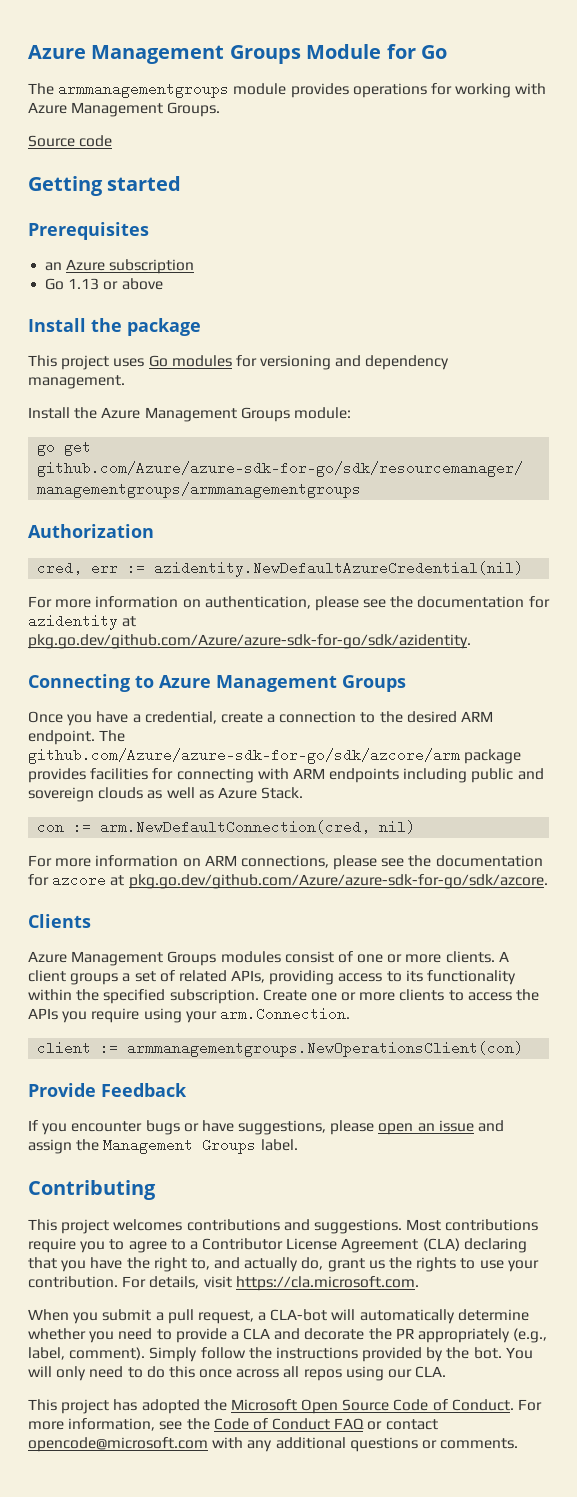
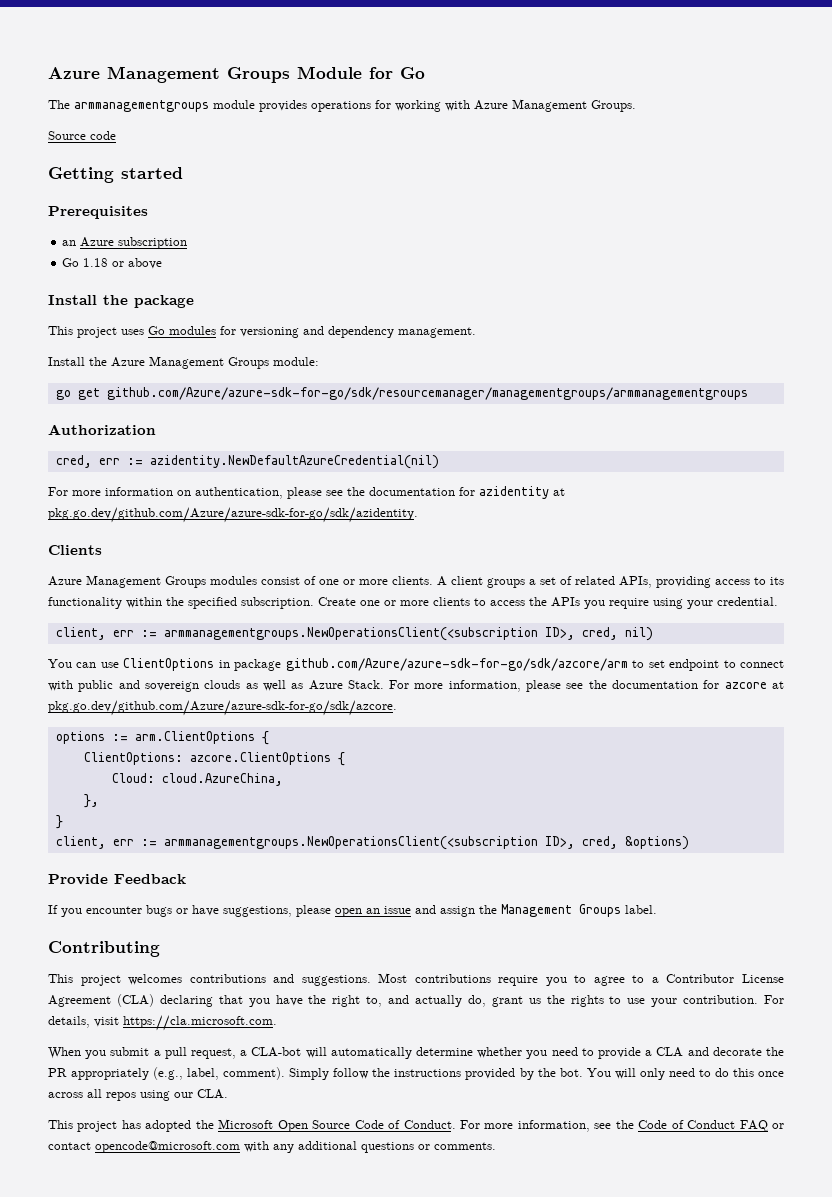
[68,278,100,290] 1.13 -> [83,258,109,267] 1.18
[28,674,406,692] [28,711,494,726] [28,730,126,745] [28,748,522,764] [28,768,544,783] [28,787,304,802] [37,820,416,834] [28,855,543,870] [28,873,548,889] // Connecting to Azure Management Groups // Once you have a credential, create a connection to the desired ARM endpoint. The github.com/Azure/azure-sdk-for-go/sdk/azcore/arm package provides facilities for connecting with ARM endpoints including public and sovereign clouds as well as Azure Stack. // con := arm.NewDefaultConnection(cred, nil) // For more information on ARM connections, please see the documentation for azcore at pkg.go.dev/github.com/Azure/azure-sdk-for-go/sdk/azcore. -> (418, 515) none
[219,1007,350,1021] [37,1041,524,1057] arm.Connection. // client := armmanagementgroups.NewOperationsClient(con) -> [717,597,778,606] [55,627,653,641] [48,658,785,671] [48,680,784,692] [48,700,397,716] [55,731,269,745] [83,752,345,766] [111,773,283,786] [83,794,99,808] [55,815,63,829] [55,836,689,850] credential. // client, err := armmanagementgroups.NewOperationsClient(<subscription ID>, cred, nil) // You can use ClientOptions in package github.com/Azure/azure-sdk-for-go/sdk/azcore/arm to set endpoint to connect with public and sovereign clouds as well as Azure Stack. For more information, please see the documentation for azcore at pkg.go.dev/github.com/Azure/azure-sdk-for-go/sdk/azcore. // options := arm.ClientOptions { // ClientOptions: azcore.ClientOptions { // Cloud: cloud.AzureChina, // }, // } // client, err := armmanagementgroups.NewOperationsClient(<subscription ID>, cred, &options)

